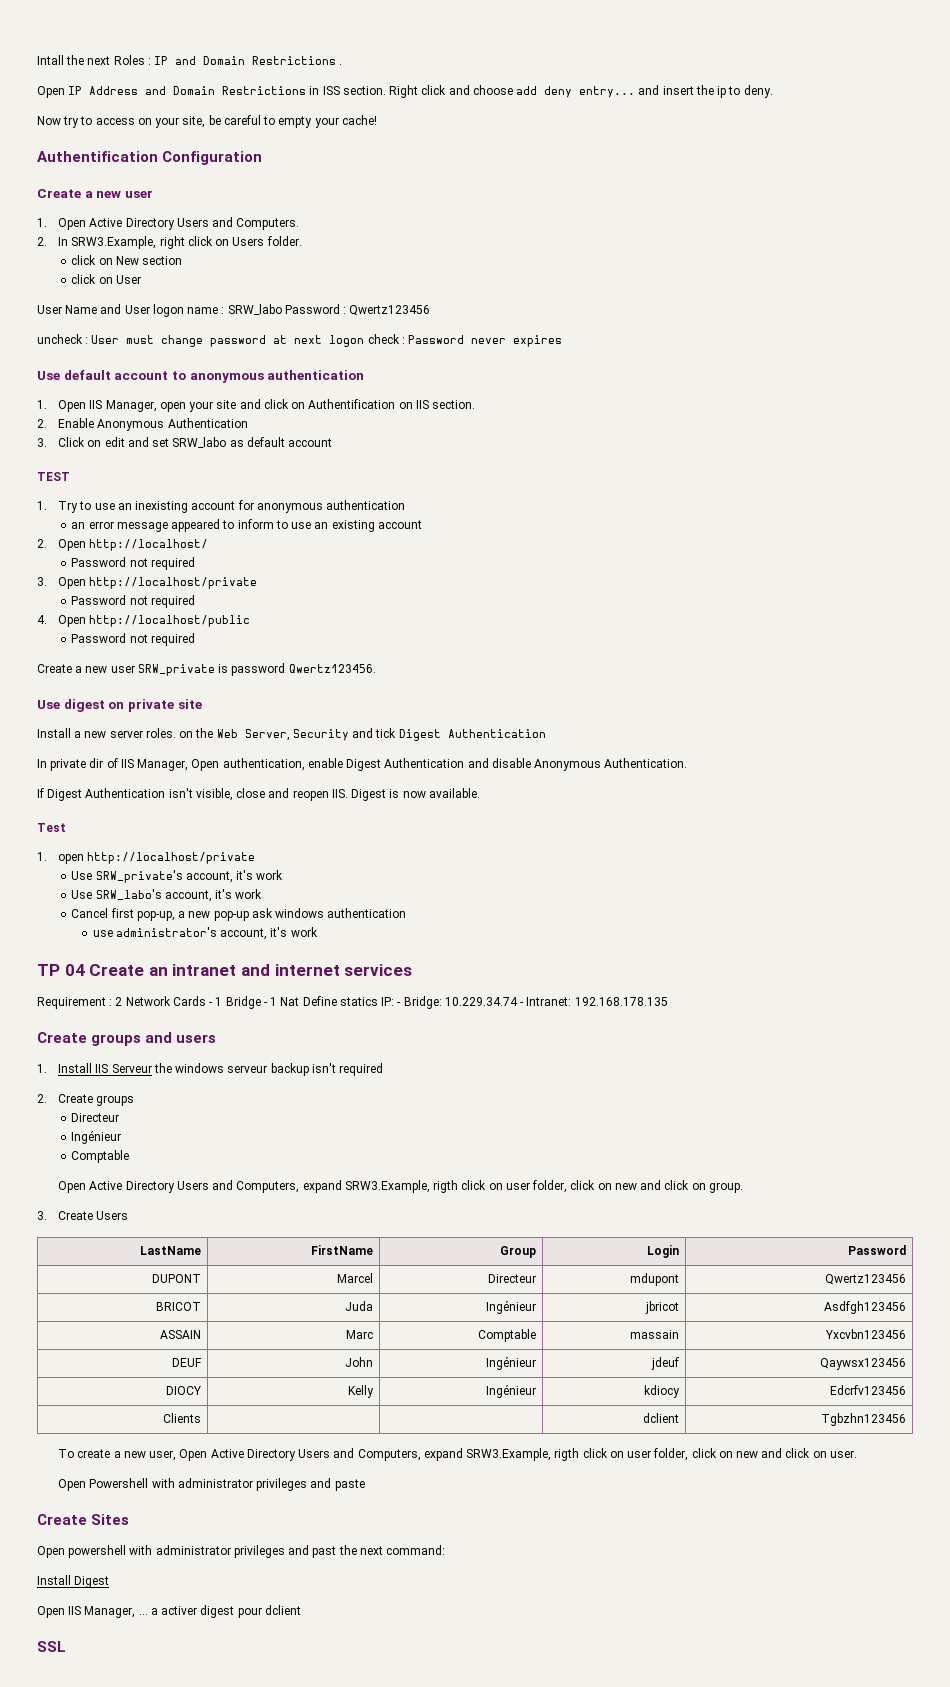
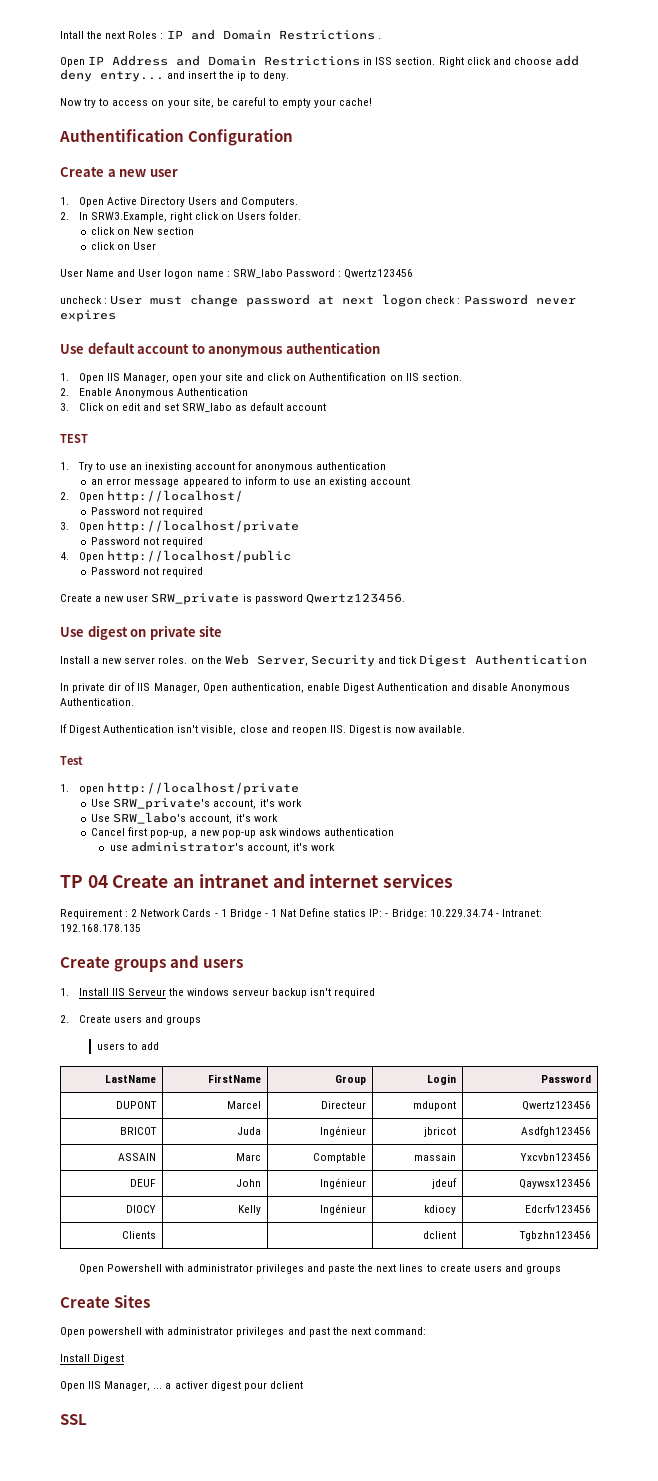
[96,1095,135,1106] [71,1113,120,1122] [71,1130,122,1144] [71,1150,130,1163] [58,1180,743,1193] [37,1211,129,1220] groups // Directeur // Ingénieur // Comptable // Open Active Directory Users and Computers, expand SRW3.Example, rigth click on user folder, click on new and click on group. // 3. Create Users -> [113,1015,201,1025] [97,1042,160,1050] users and groups // users to add
[58,1448,857,1461] // To create a new user, Open Active Directory Users and Computers, expand SRW3.Example, rigth click on user folder, click on new and click on user. -> (591, 1236) none
(365, 1485) none -> [358,1264,561,1274] the next lines to create users and groups

